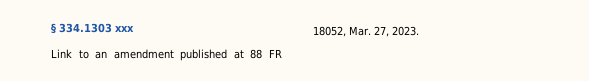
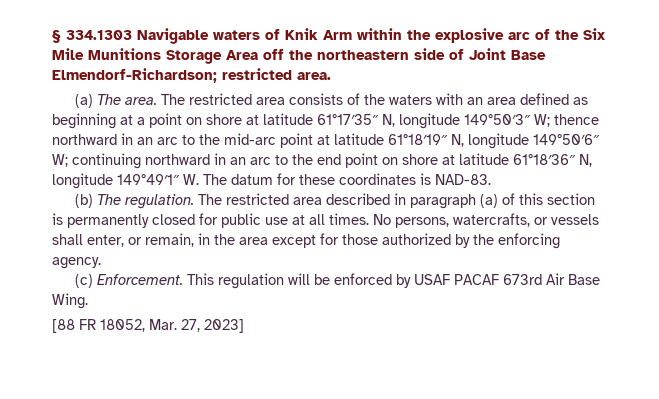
[115,25,134,32] [51,49,263,61] xxx // Link to an amendment published at 88 -> [137,28,605,44] [52,48,546,64] [52,68,331,83] [74,93,588,108] [52,113,599,129] [52,133,600,149] [52,153,592,169] [52,173,491,189] [74,193,595,209] [52,213,599,228] [52,233,560,249] [52,257,101,269] [74,273,600,289] [52,293,88,309] [52,319,75,333] Navigable waters of Knik Arm within the explosive arc of the Six Mile Munitions Storage Area off the northeastern side of Joint Base Elmendorf-Richardson; restricted area. // (a) The area. The restricted area consists of the waters with an area defined as beginning at a point on shore at latitude 61°17′35″ N, longitude 149°50′3″ W; thence northward in an arc to the mid-arc point at latitude 61°18′19″ N, longitude 149°50′6″ W; continuing northward in an arc to the end point on shore at latitude 61°18′36″ N, longitude 149°49′1″ W. The datum for these coordinates is NAD-83. // (b) The regulation. The restricted area described in paragraph (a) of this section is permanently closed for public use at all times. No persons, watercrafts, or vessels shall enter, or remain, in the area except for those authorized by the enforcing agency. // (c) Enforcement. This regulation will be enforced by USAF PACAF 673rd Air Base Wing. // [88
[392,26,419,36] 2023. -> [204,319,244,333] 2023]

